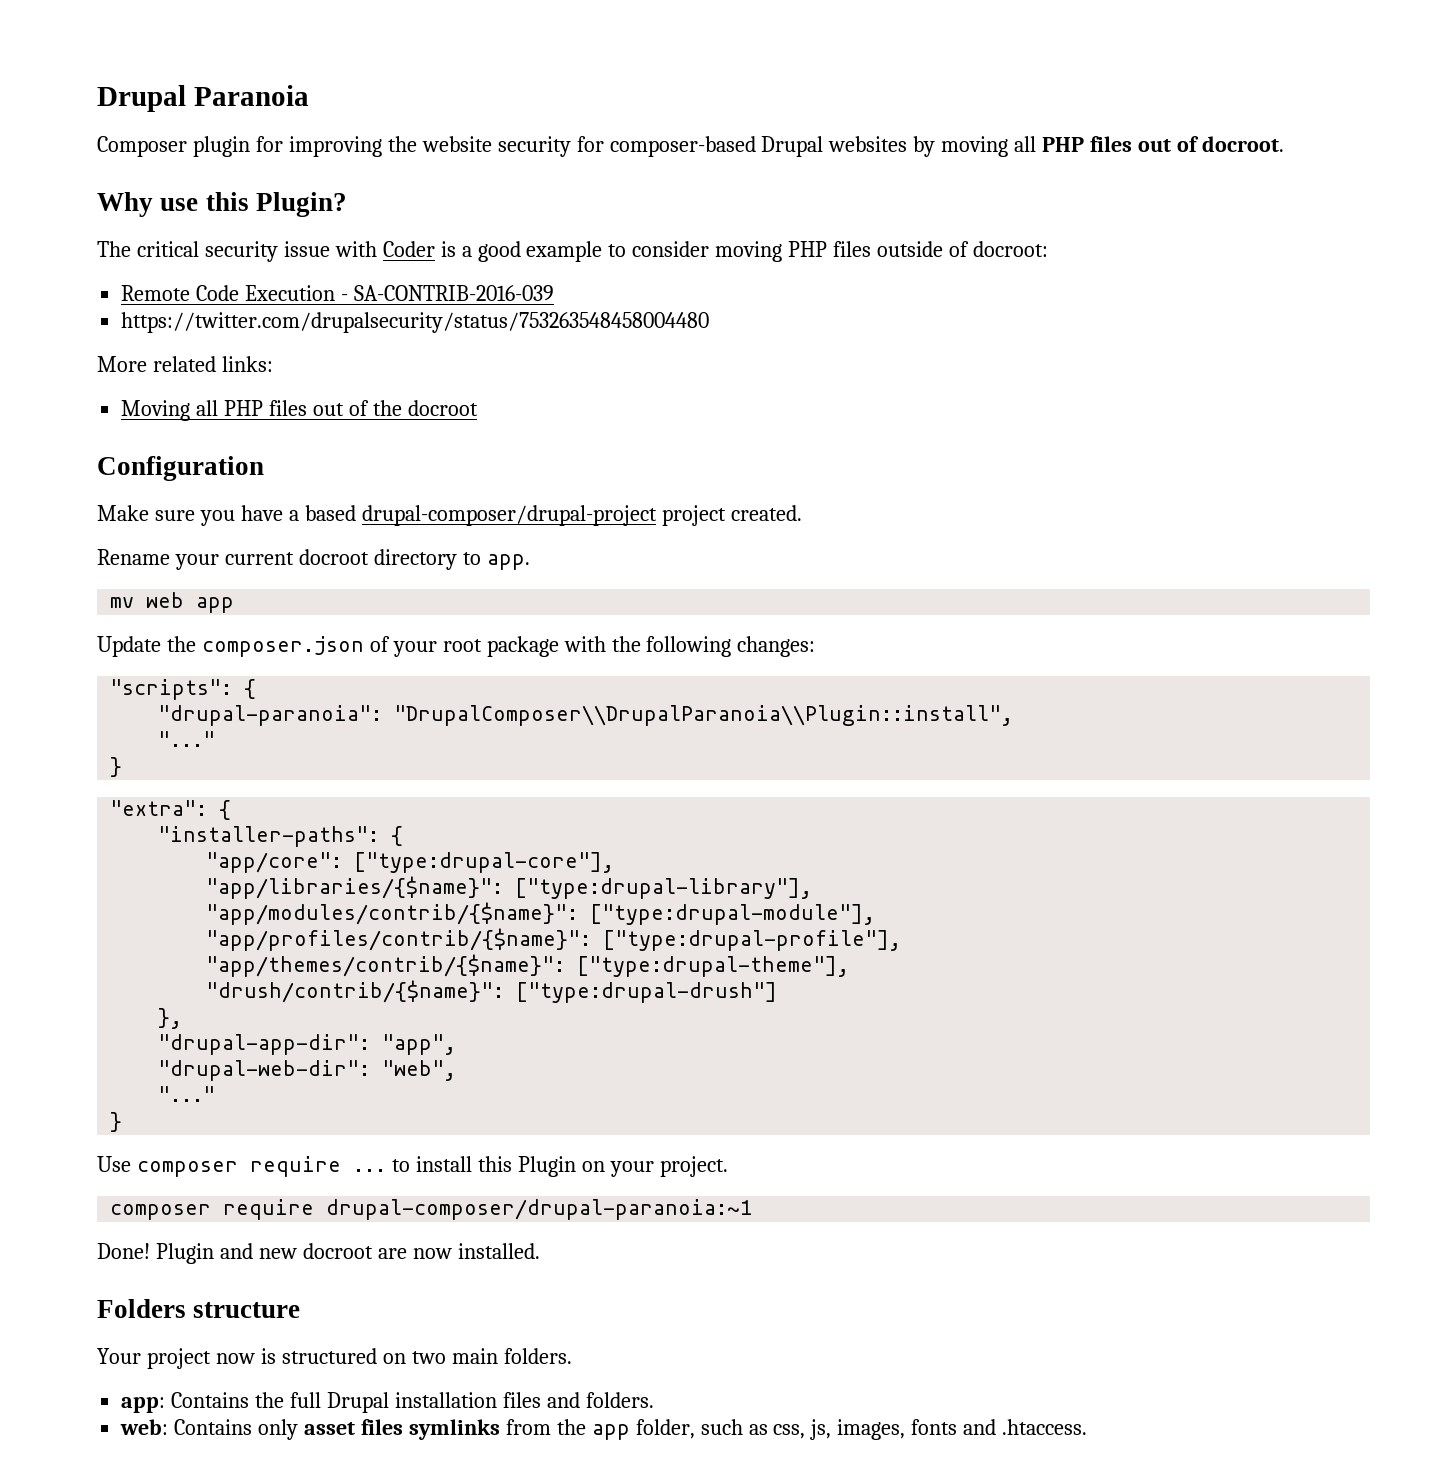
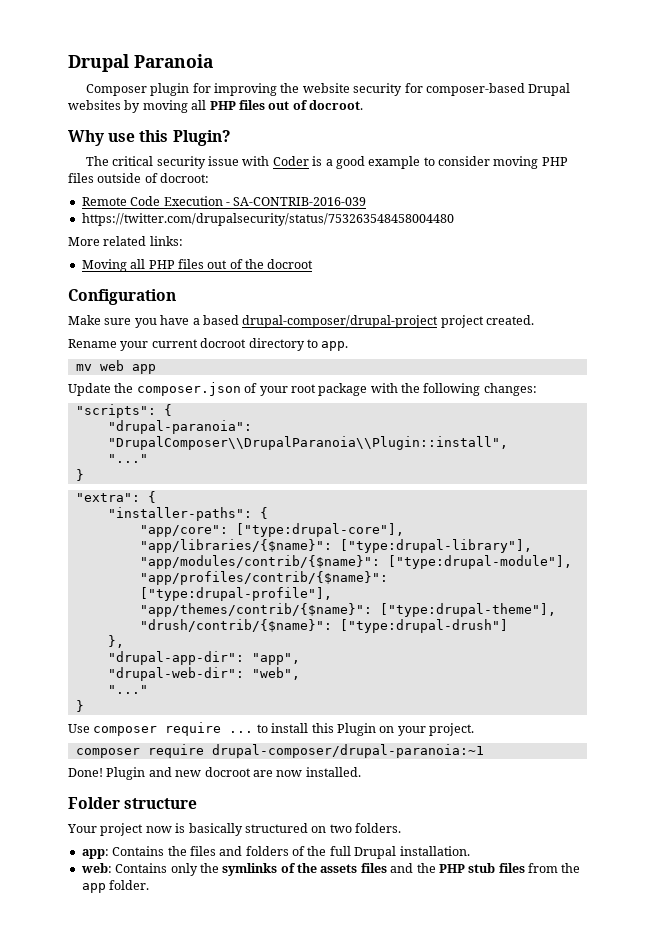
[97,1299,186,1318] Folders -> [68,797,120,809] Folder
(276, 1356) none -> [188,823,243,836] basically
[451,1348,498,1364] main -> (352, 828) none
[290,1392,654,1413] [120,1419,1088,1440] full Drupal installation files and folders. // web: Contains only asset files symlinks from the app folder, such as css, js, images, fonts and .htaccess. -> [189,846,470,859] [80,863,581,876] [81,880,150,893] files and folders of the full Drupal installation. // web: Contains only the symlinks of the assets files and the PHP stub files from the app folder.

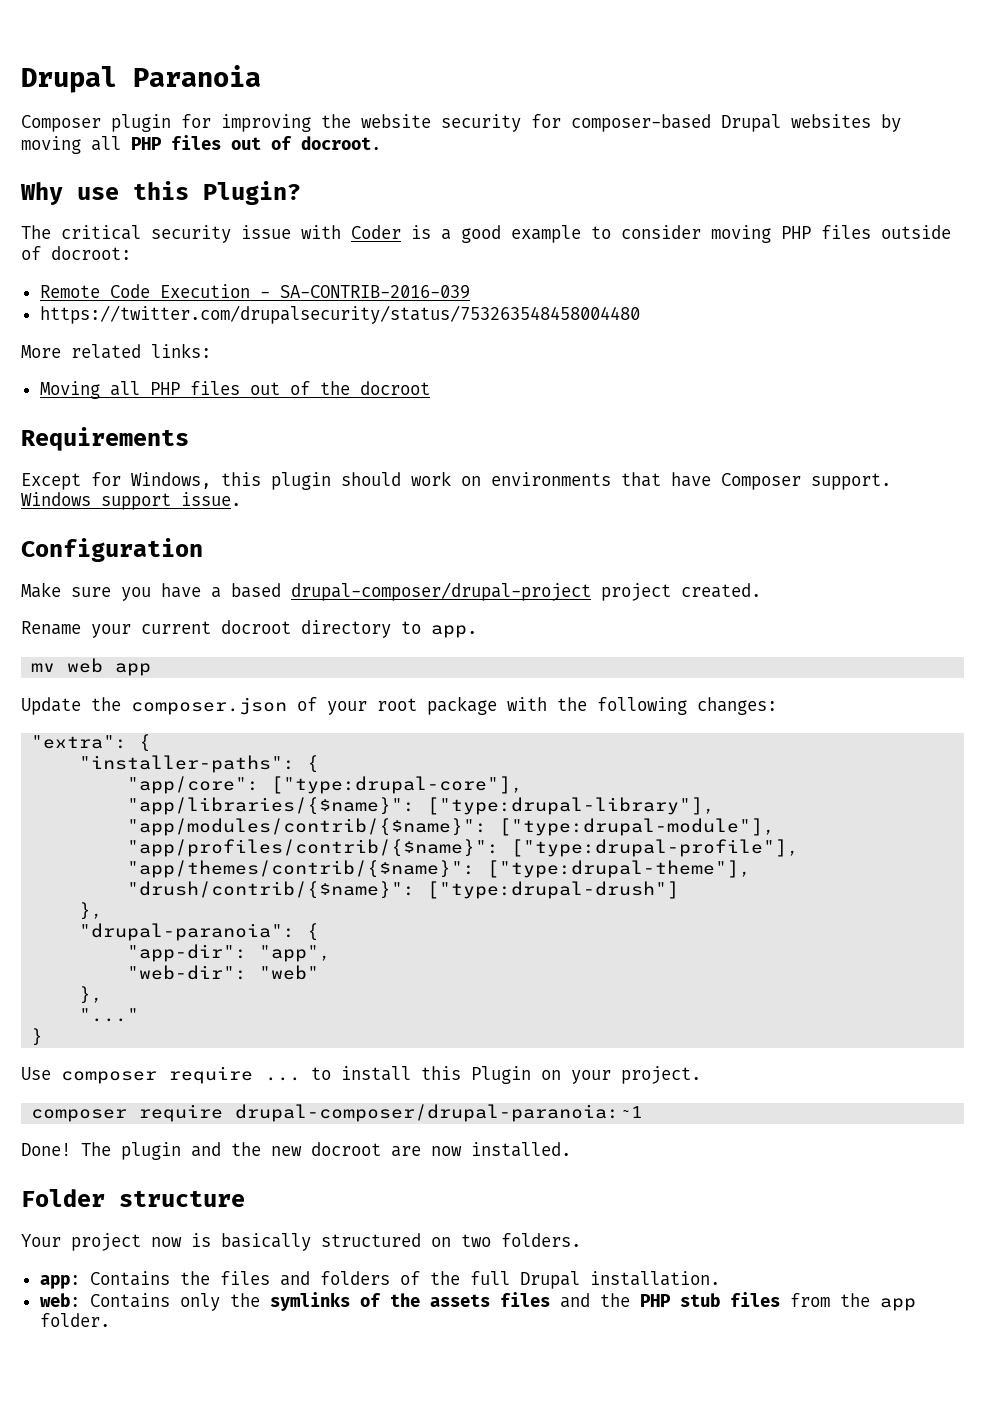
(314, 264) none -> [21,427,189,451] [21,471,891,490] [21,492,241,510] // Requirements // Except for Windows, this plugin should work on environments that have Composer support. Windows support issue.
[75,404,172,418] [107,420,252,434] [107,436,508,450] [107,454,148,463] [75,469,84,481] // "scripts": { // "drupal-paranoia": "DrupalComposer\\DrupalParanoia\\Plugin::install", // "..." // } -> (777, 706) none
[107,651,300,665] [107,667,300,681] "drupal-app-dir": "app", // "drupal-web-dir": "web", -> [79,923,320,941] [127,944,332,962] [127,965,320,980] [79,986,104,1004] "drupal-paranoia": { // "app-dir": "app", // "web-dir": "web" // },
[106,767,172,780] Plugin and -> [81,1142,261,1160] The plugin and the

